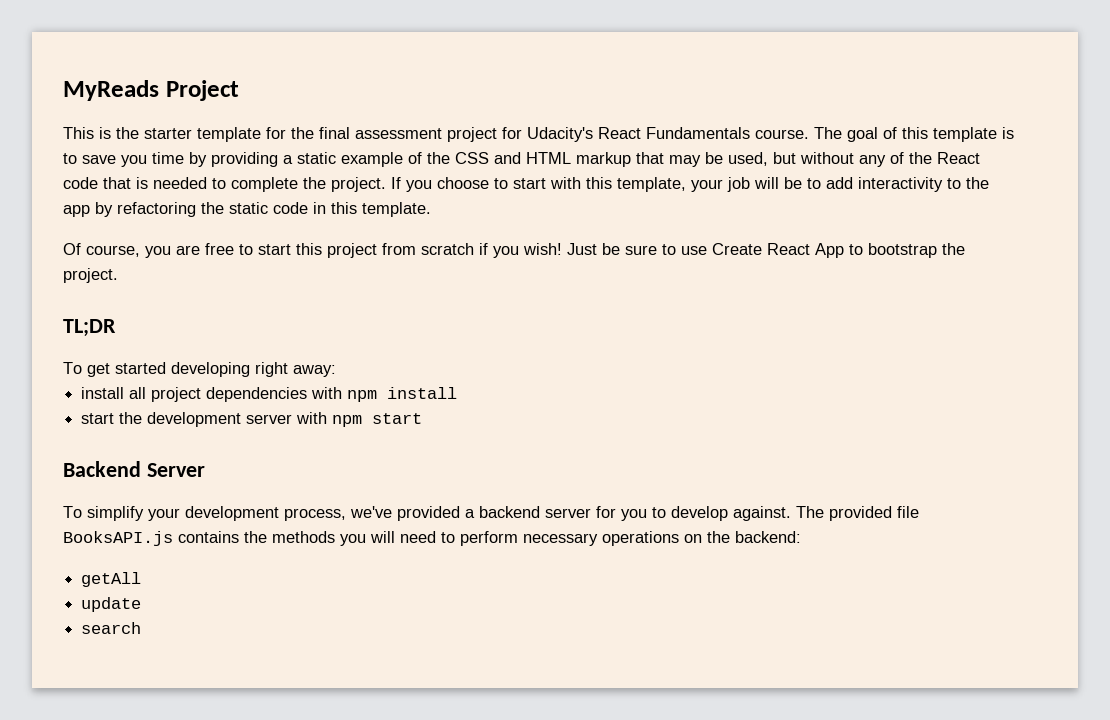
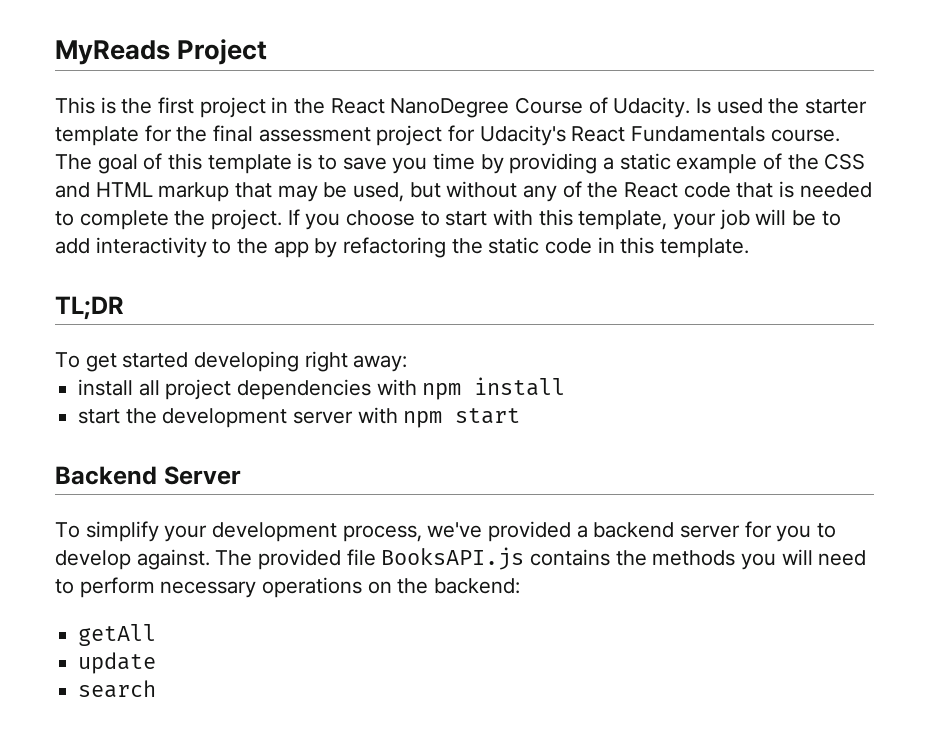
(139, 133) none -> [158,97,800,118] first project in the React NanoDegree Course of Udacity. Is used the
[63,243,965,258] [63,268,118,283] // Of course, you are free to start this project from scratch if you wish! Just be sure to use Create React App to bootstrap the project. -> (750, 248) none

